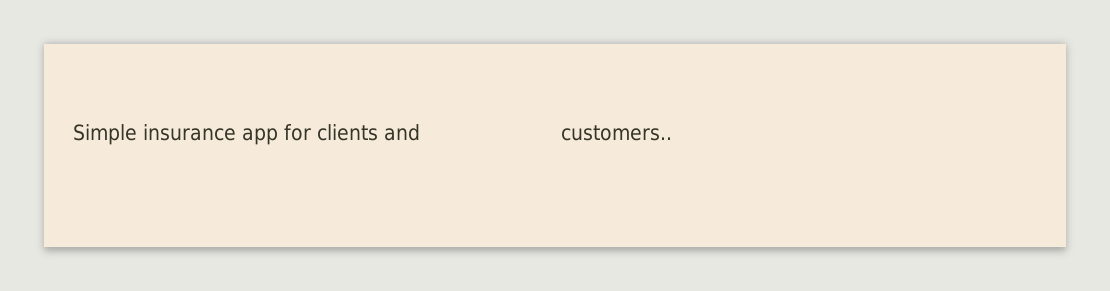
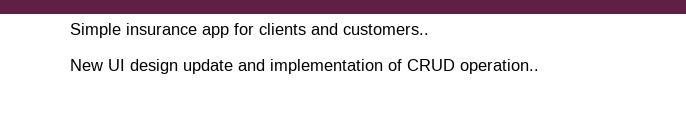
(672, 133) none -> [70,59,539,74] // New UI design update and implementation of CRUD operation..

